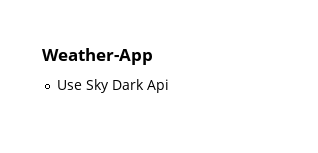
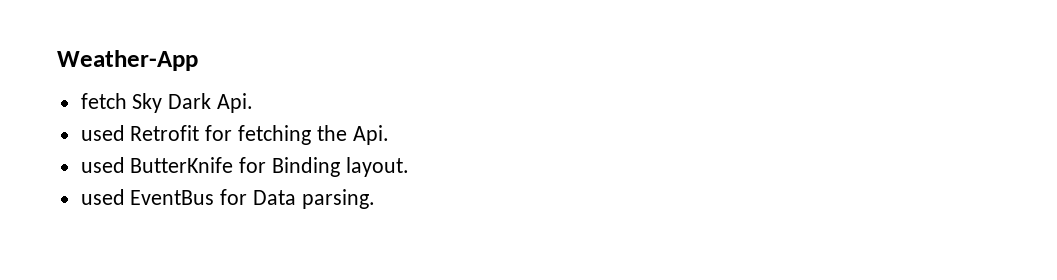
[56,80,82,90] Use -> [80,93,127,109] fetch
[146,79,169,93] Api -> [217,93,254,113] [80,125,389,145] [80,157,409,177] [80,189,375,209] Api. // used Retrofit for fetching the Api. // used ButterKnife for Binding layout. // used EventBus for Data parsing.

